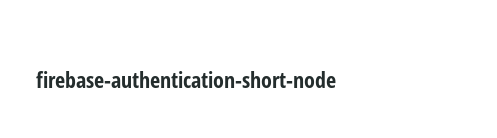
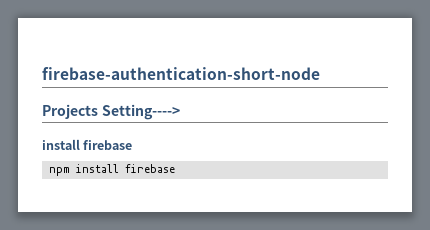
(336, 79) none -> [42,104,180,120] [42,139,133,150] [48,164,175,176] // Projects Setting----> // install firebase // npm install firebase

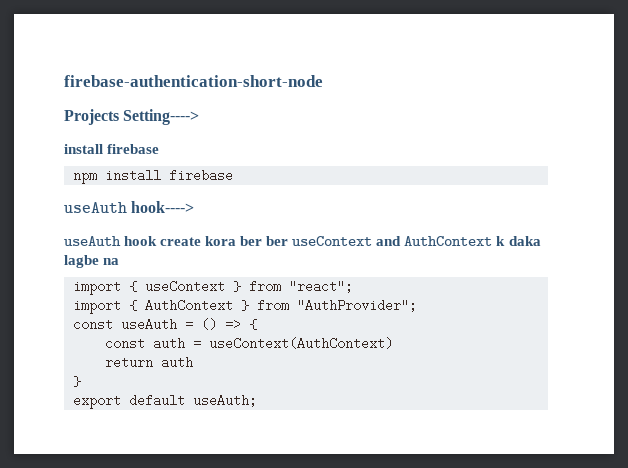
(175, 168) none -> [64,201,195,213] [64,236,541,246] [64,255,120,268] [72,280,353,295] [72,299,417,314] [72,318,257,331] [104,337,393,350] [104,356,193,369] [72,376,81,387] [72,394,257,409] // useAuth hook----> // useAuth hook create kora ber ber useContext and AuthContext k daka lagbe na // import { useContext } from "react"; // import { AuthContext } from "AuthProvider"; // const useAuth = () => { // const auth = useContext(AuthContext) // return auth // } // export default useAuth;

